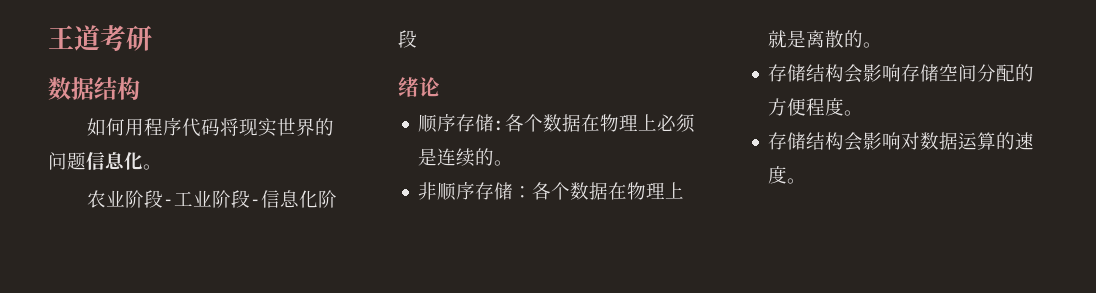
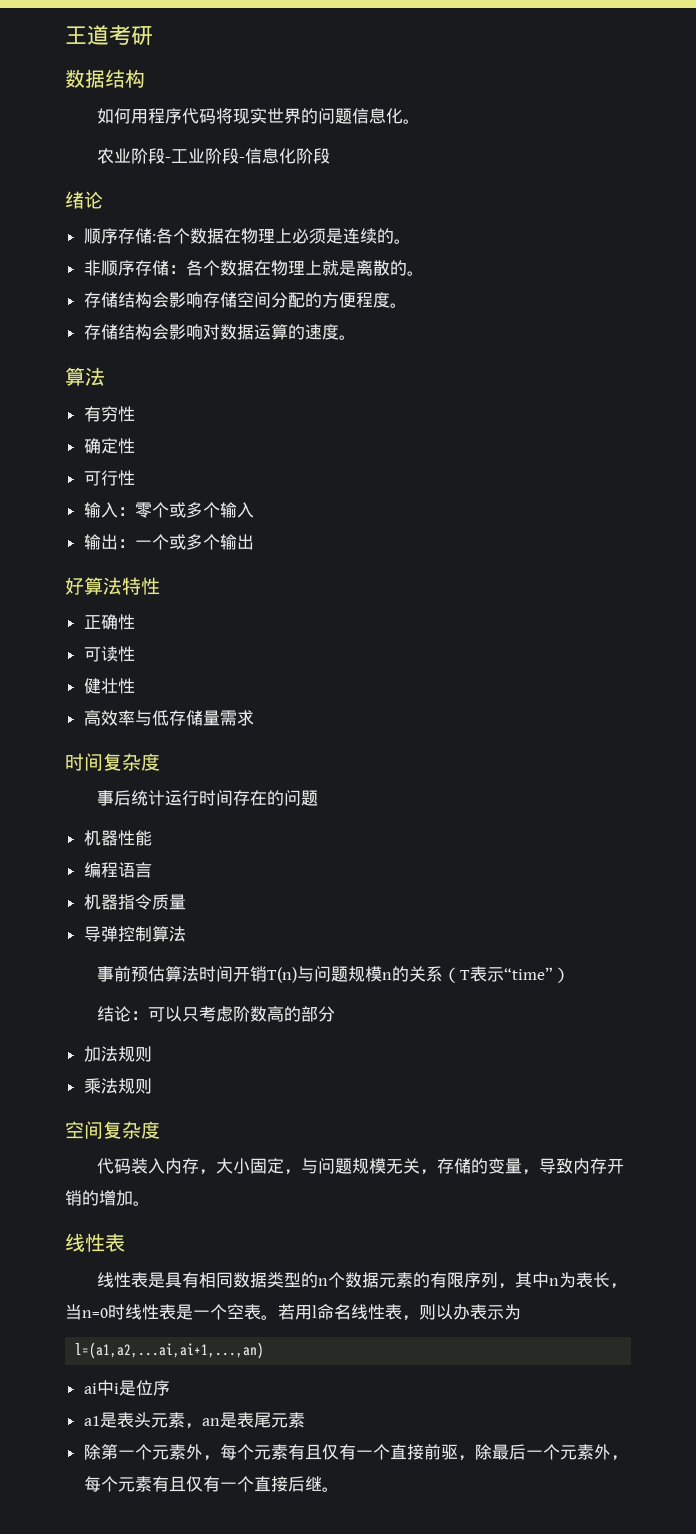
(807, 181) none -> [65,367,105,386] [83,406,135,422] [83,438,135,454] [83,470,135,486] [83,502,254,518] [83,534,254,550] [65,577,160,595] [83,614,135,630] [83,646,135,662] [83,678,135,694] [83,710,254,726] [65,753,160,771] [96,790,318,806] [83,830,152,846] [83,862,152,878] [83,894,186,910] [83,926,186,942] [96,966,570,983] [96,1006,335,1022] [83,1046,152,1062] [83,1078,152,1094] [65,1121,160,1139] [96,1158,624,1175] [65,1190,150,1206] [65,1233,125,1252] [96,1272,627,1289] [65,1304,521,1321] [75,1342,265,1359] [83,1380,170,1396] [83,1412,305,1429] [83,1444,628,1461] [83,1476,339,1492] // 算法 // 有穷性 // 确定性 // 可行性 // 输入：零个或多个输入 // 输出：一个或多个输出 // 好算法特性 // 正确性 // 可读性 // 健壮性 // 高效率与低存储量需求 // 时间复杂度 // 事后统计运行时间存在的问题 // 机器性能 // 编程语言 // 机器指令质量 // 导弹控制算法 // 事前预估算法时间开销T(n)与问题规模n的关系（T表示“time”） // 结论：可以只考虑阶数高的部分 // 加法规则 // 乘法规则 // 空间复杂度 // 代码装入内存，大小固定，与问题规模无关，存储的变量，导致内存开销的增加。 // 线性表 // 线性表是具有相同数据类型的n个数据元素的有限序列，其中n为表长，当n=0时线性表是一个空表。若用l命名线性表，则以办表示为 // l=(a1,a2,...ai,ai+1,...,an) // ai中i是位序 // a1是表头元素，an是表尾元素 // 除第一个元素外，每个元素有且仅有一个直接前驱，除最后一个元素外，每个元素有且仅有一个直接后继。

